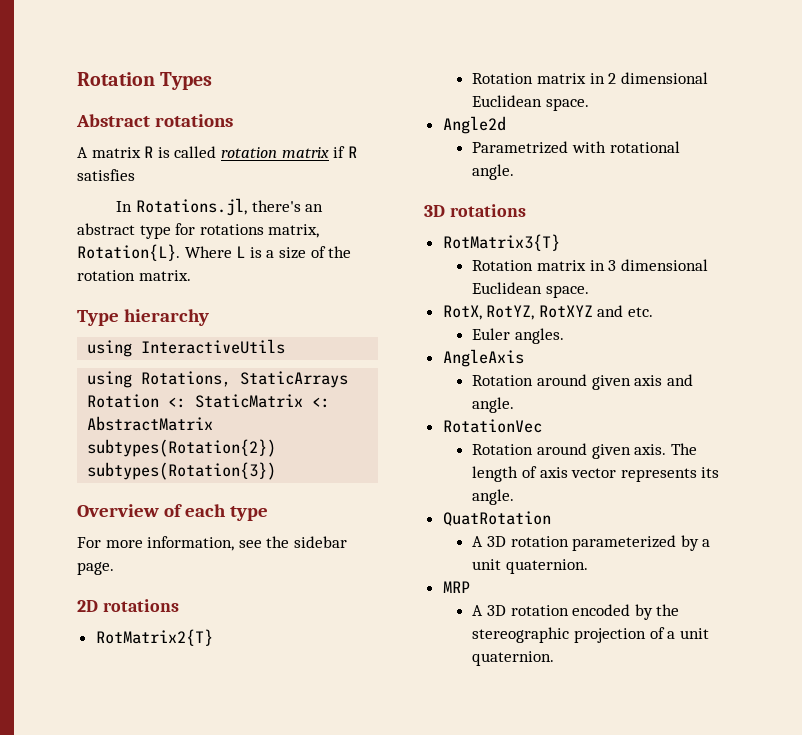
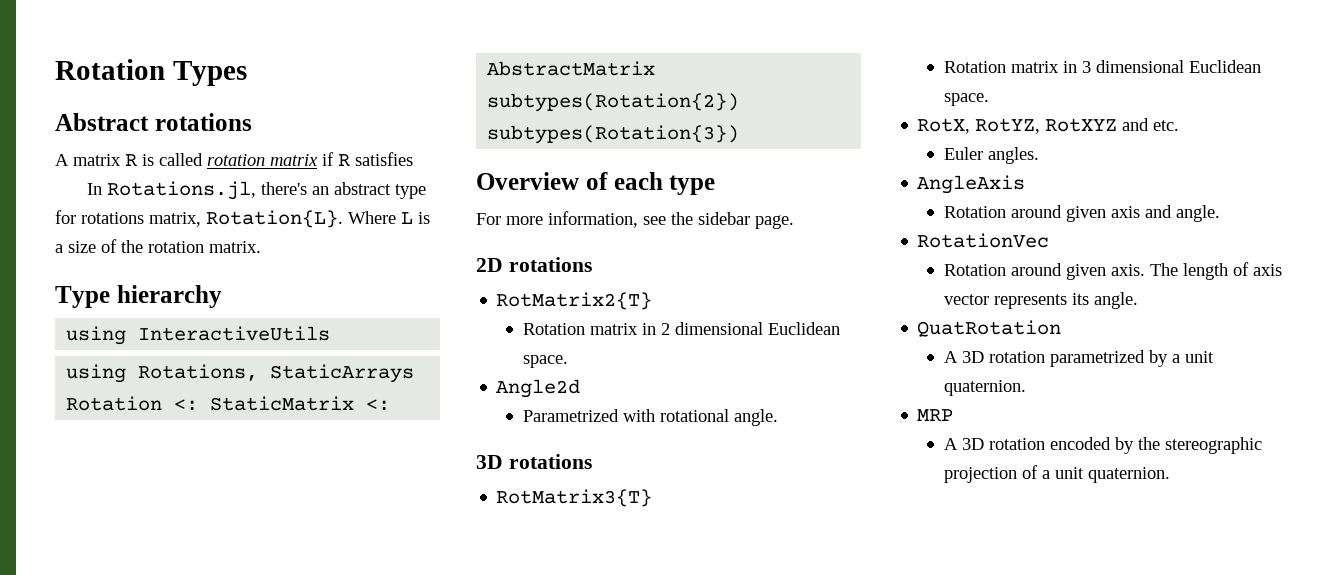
[572,535,677,551] parameterized -> [1049,350,1145,367] parametrized

